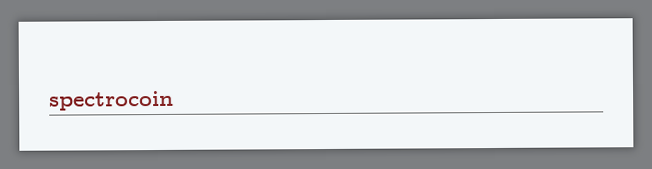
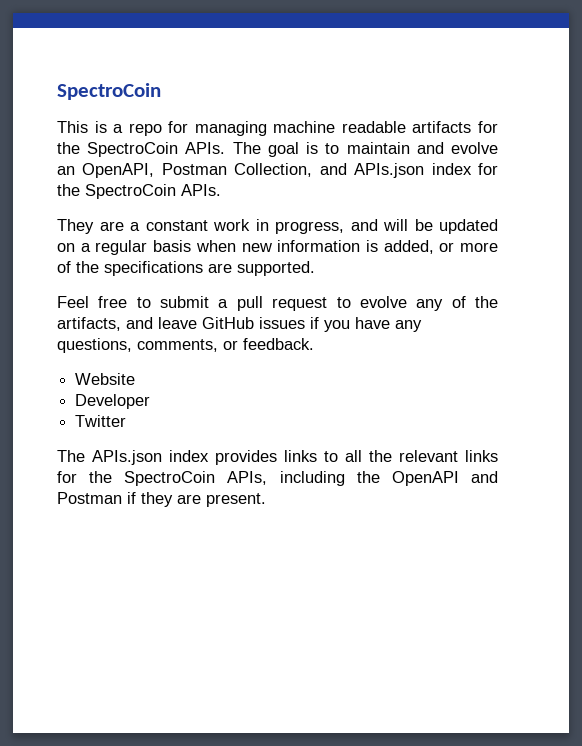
[49,90,174,111] spectrocoin -> [57,83,161,100] [57,121,498,136] [57,142,499,157] [57,163,499,178] [57,184,221,199] [57,219,498,234] [57,240,498,255] [57,261,315,276] [57,296,499,311] [57,317,422,332] [57,338,314,353] [75,373,136,385] [75,394,151,409] [75,415,127,427] [57,450,498,465] [57,471,499,486] [57,492,266,507] SpectroCoin // This is a repo for managing machine readable artifacts for the SpectroCoin APIs. The goal is to maintain and evolve an OpenAPI, Postman Collection, and APIs.json index for the SpectroCoin APIs. // They are a constant work in progress, and will be updated on a regular basis when new information is added, or more of the specifications are supported. // Feel free to submit a pull request to evolve any of the artifacts, and leave GitHub issues if you have any questions, comments, or feedback. // Website // Developer // Twitter // The APIs.json index provides links to all the relevant links for the SpectroCoin APIs, including the OpenAPI and Postman if they are present.

